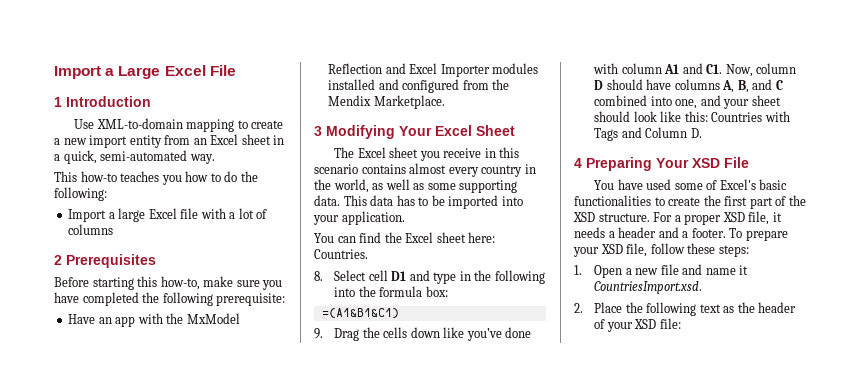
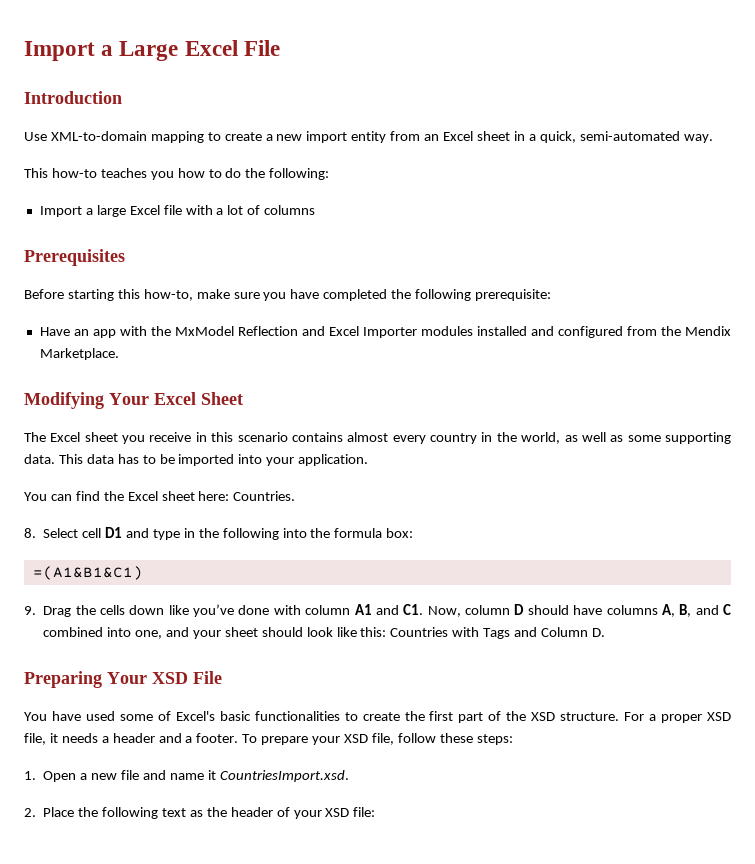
[54,97,62,107] 1 -> (280, 48) none
[54,255,62,265] 2 -> (316, 210) none
[314,126,322,136] 3 -> (119, 354) none
[574,158,582,168] 4 -> (605, 632) none

